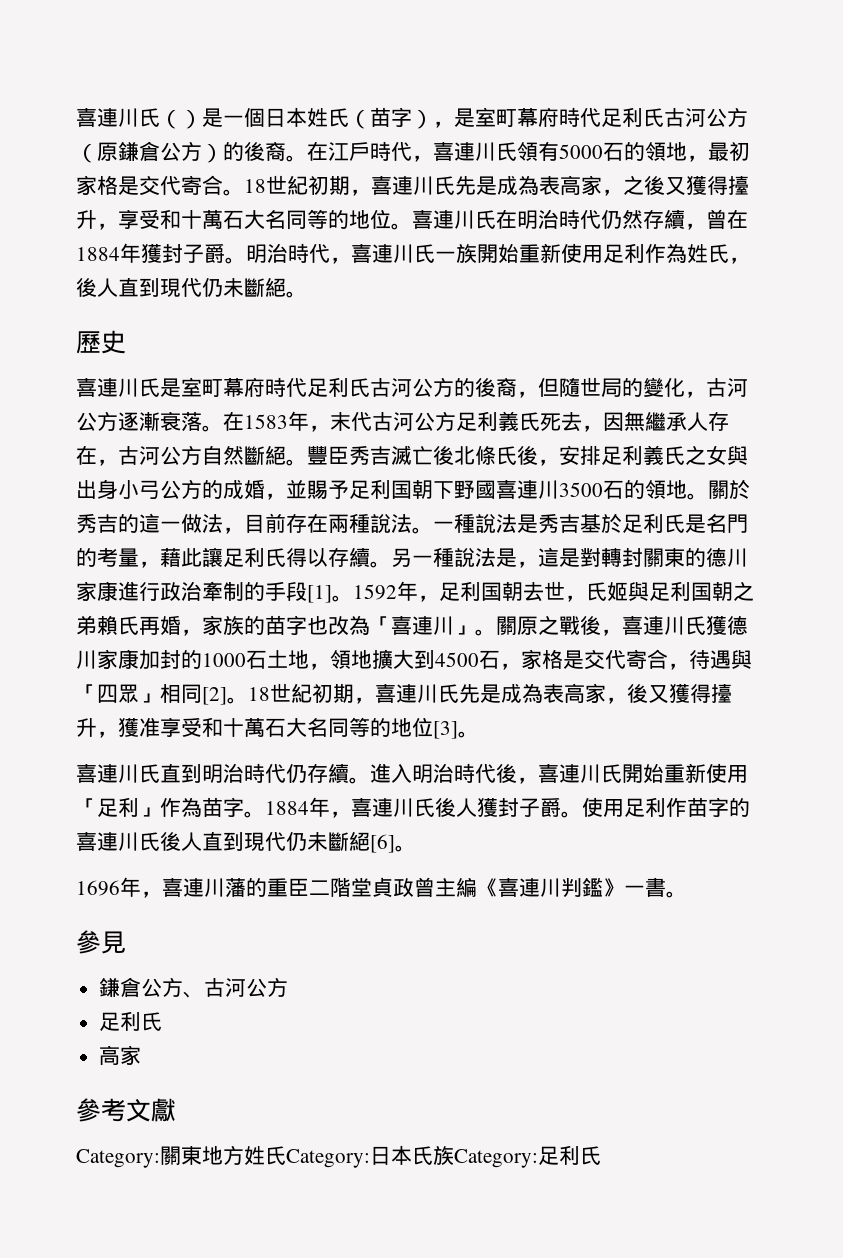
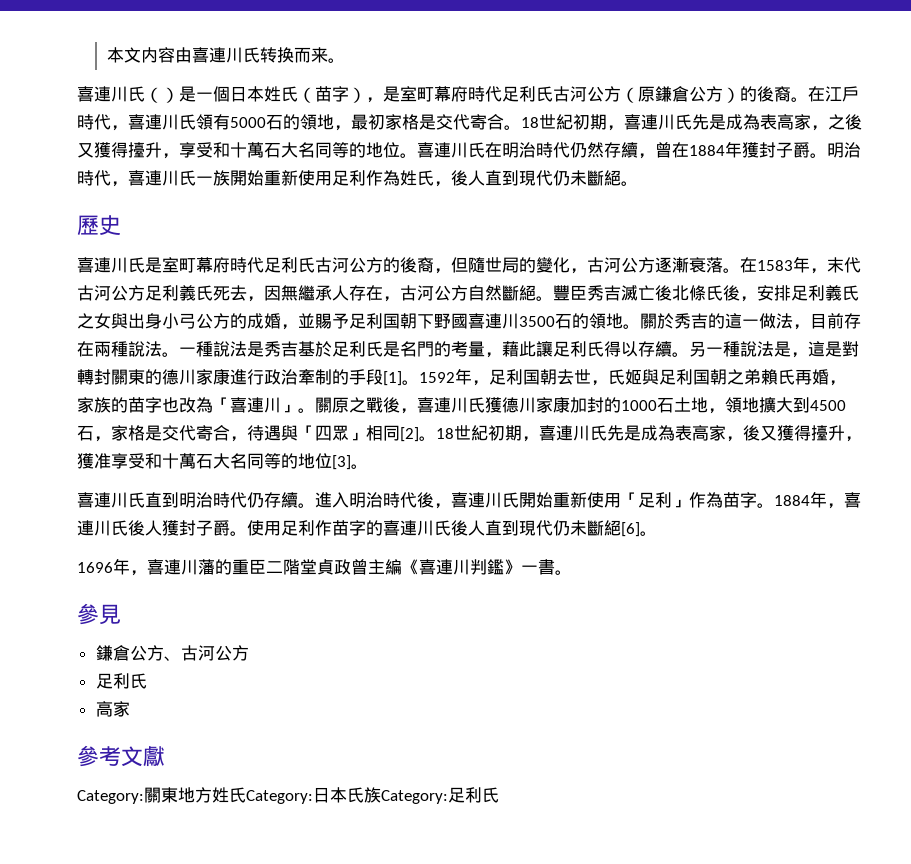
(76, 117) none -> [106,47,345,63] 本文内容由喜連川氏转换而来。 //

